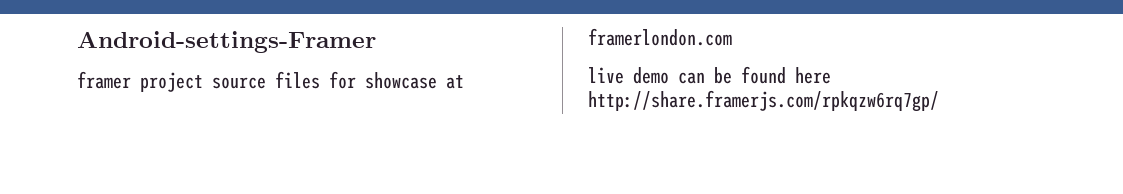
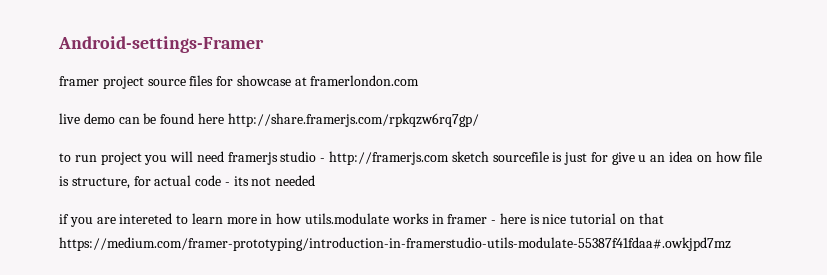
(939, 101) none -> [59,151,763,165] [59,175,316,189] [59,213,664,227] [59,237,731,251] // to run project you will need framerjs studio - http://framerjs.com sketch sourcefile is just for give u an idea on how file is structure, for actual code - its not needed // if you are intereted to learn more in how utils.modulate works in framer - here is nice tutorial on that https://medium.com/framer-prototyping/introduction-in-framerstudio-utils-modulate-55387f41fdaa#.owkjpd7mz

